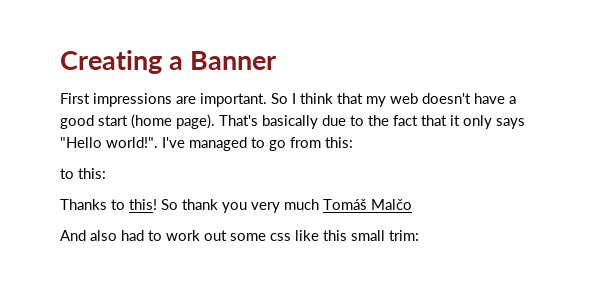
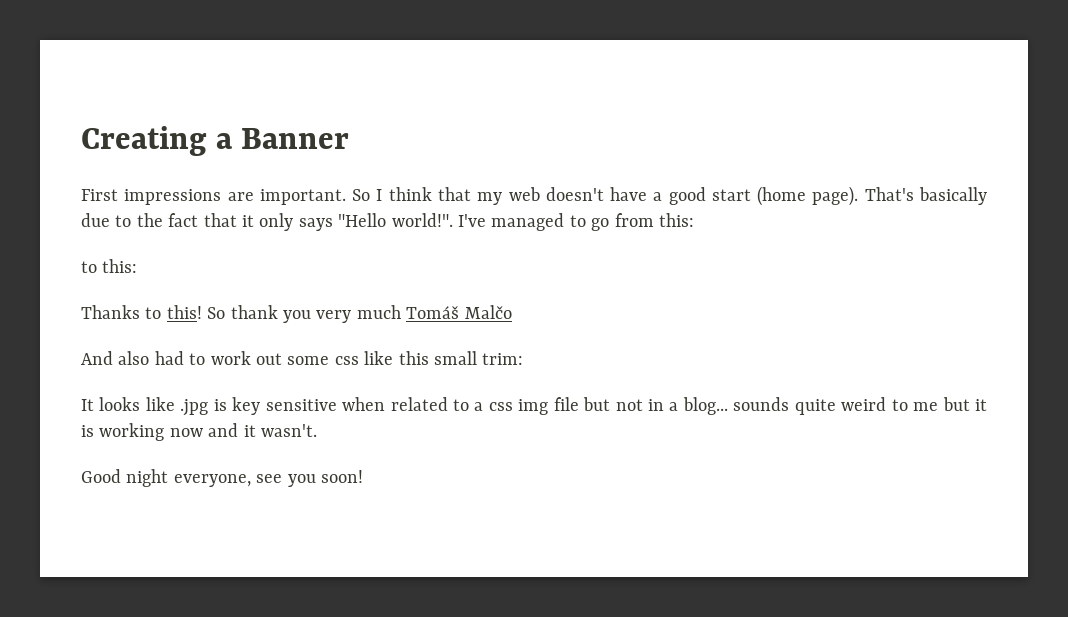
(419, 235) none -> [81,397,988,416] [81,423,317,441] [81,469,363,487] // It looks like .jpg is key sensitive when related to a css img file but not in a blog... sounds quite weird to me but it is working now and it wasn't. // Good night everyone, see you soon!

